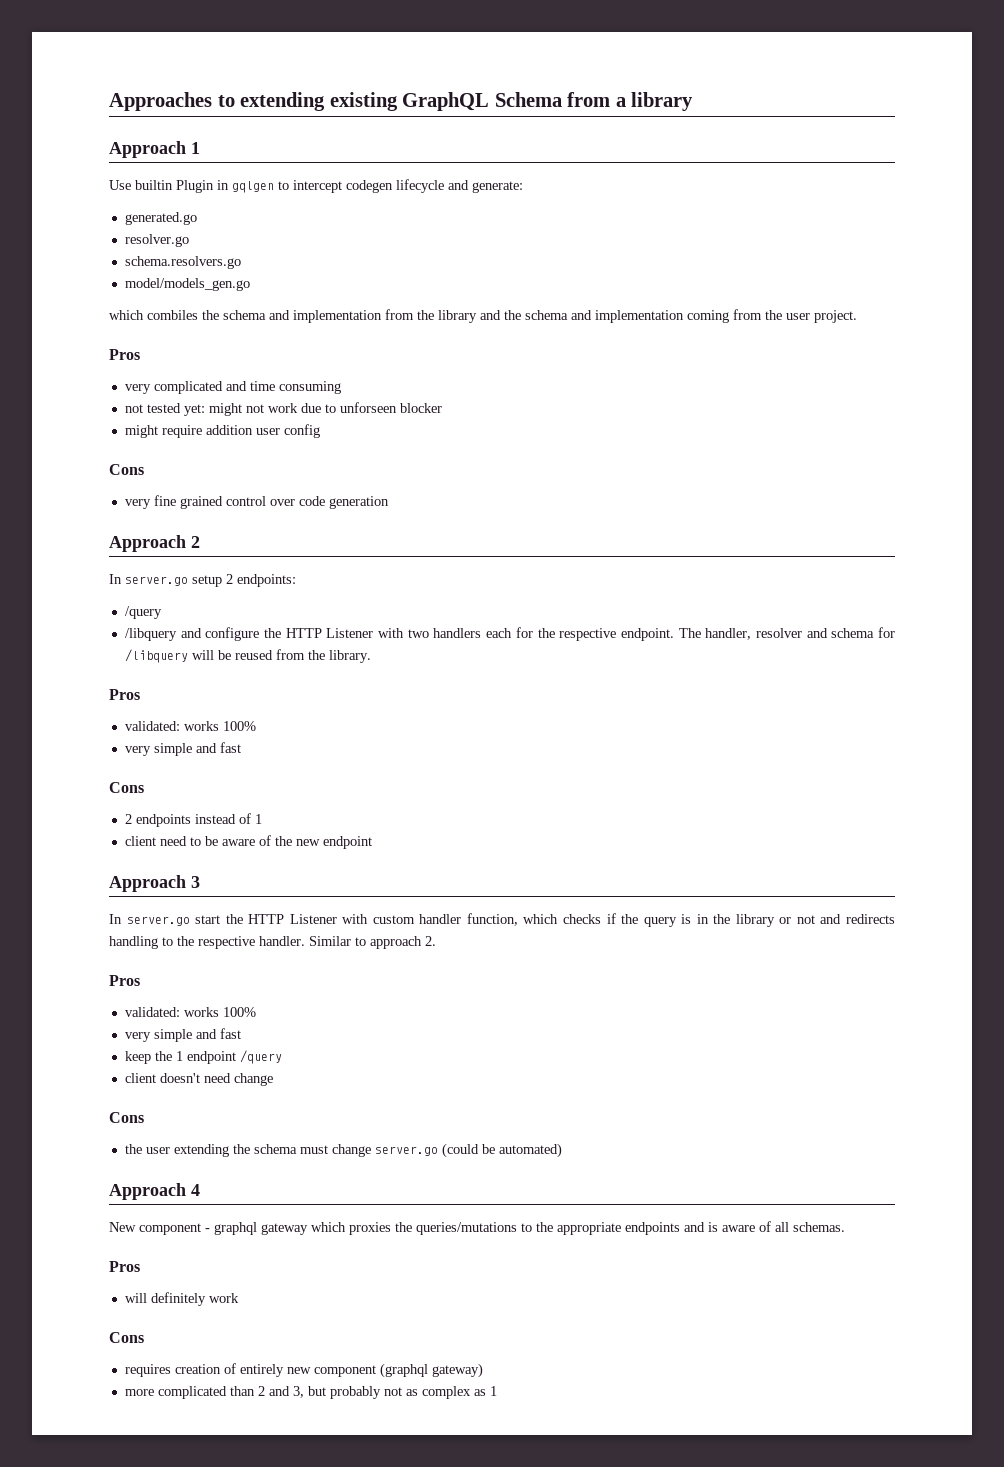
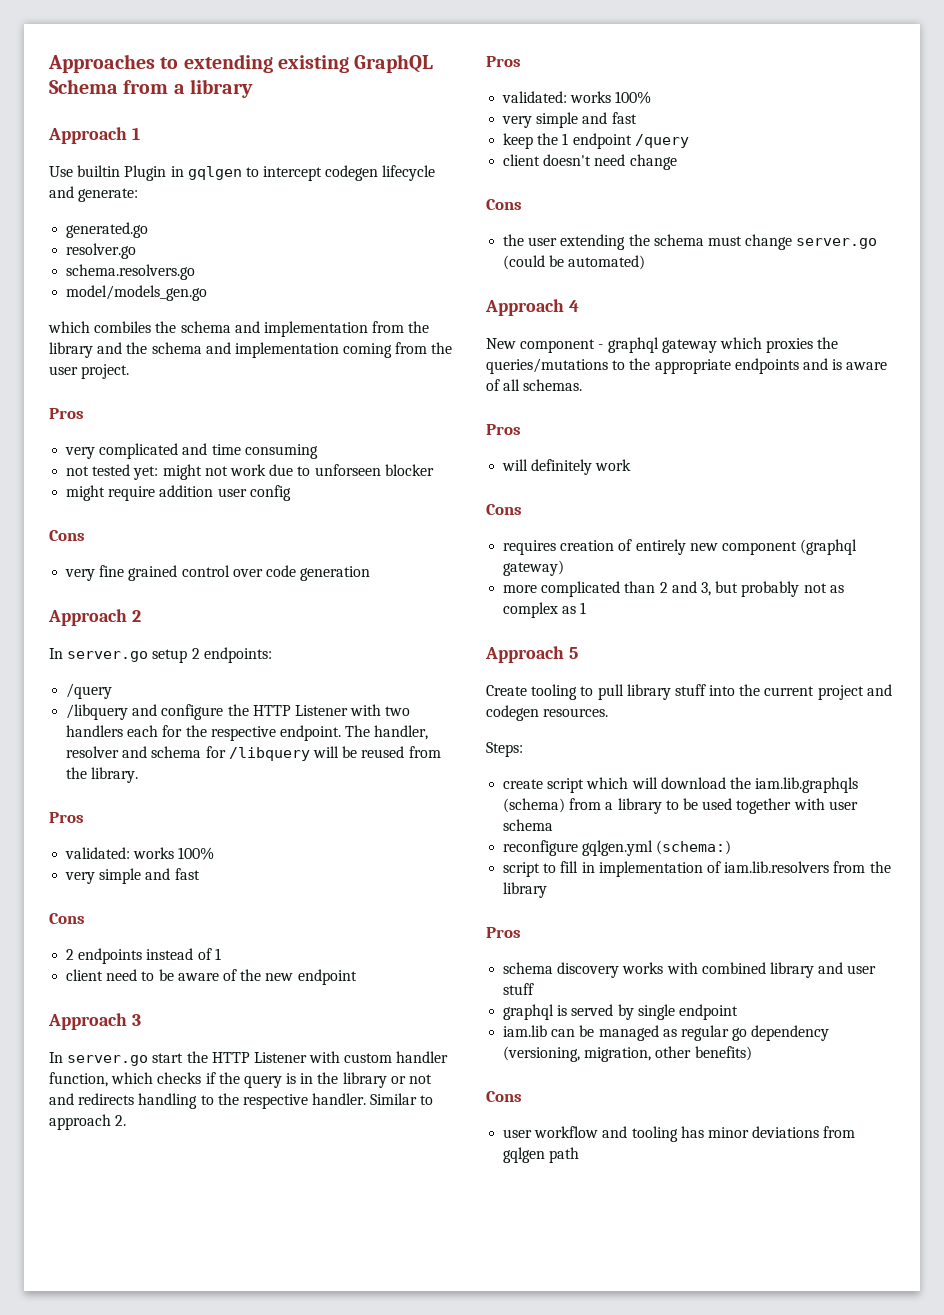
(497, 1391) none -> [485,646,578,663] [486,684,892,700] [486,705,609,721] [486,742,523,757] [503,777,859,793] [503,798,858,814] [503,819,554,831] [503,840,732,856] [503,861,891,877] [503,882,548,898] [486,927,521,938] [503,962,877,978] [503,983,535,995] [503,1004,738,1020] [503,1025,830,1041] [503,1046,752,1062] [486,1091,522,1102] [503,1126,856,1142] [503,1147,580,1163] // Approach 5 // Create tooling to pull library stuff into the current project and codegen resources. // Steps: // create script which will download the iam.lib.graphqls (schema) from a library to be used together with user schema // reconfigure gqlgen.yml (schema:) // script to fill in implementation of iam.lib.resolvers from the library // Pros // schema discovery works with combined library and user stuff // graphql is served by single endpoint // iam.lib can be managed as regular go dependency (versioning, migration, other benefits) // Cons // user workflow and tooling has minor deviations from gqlgen path

